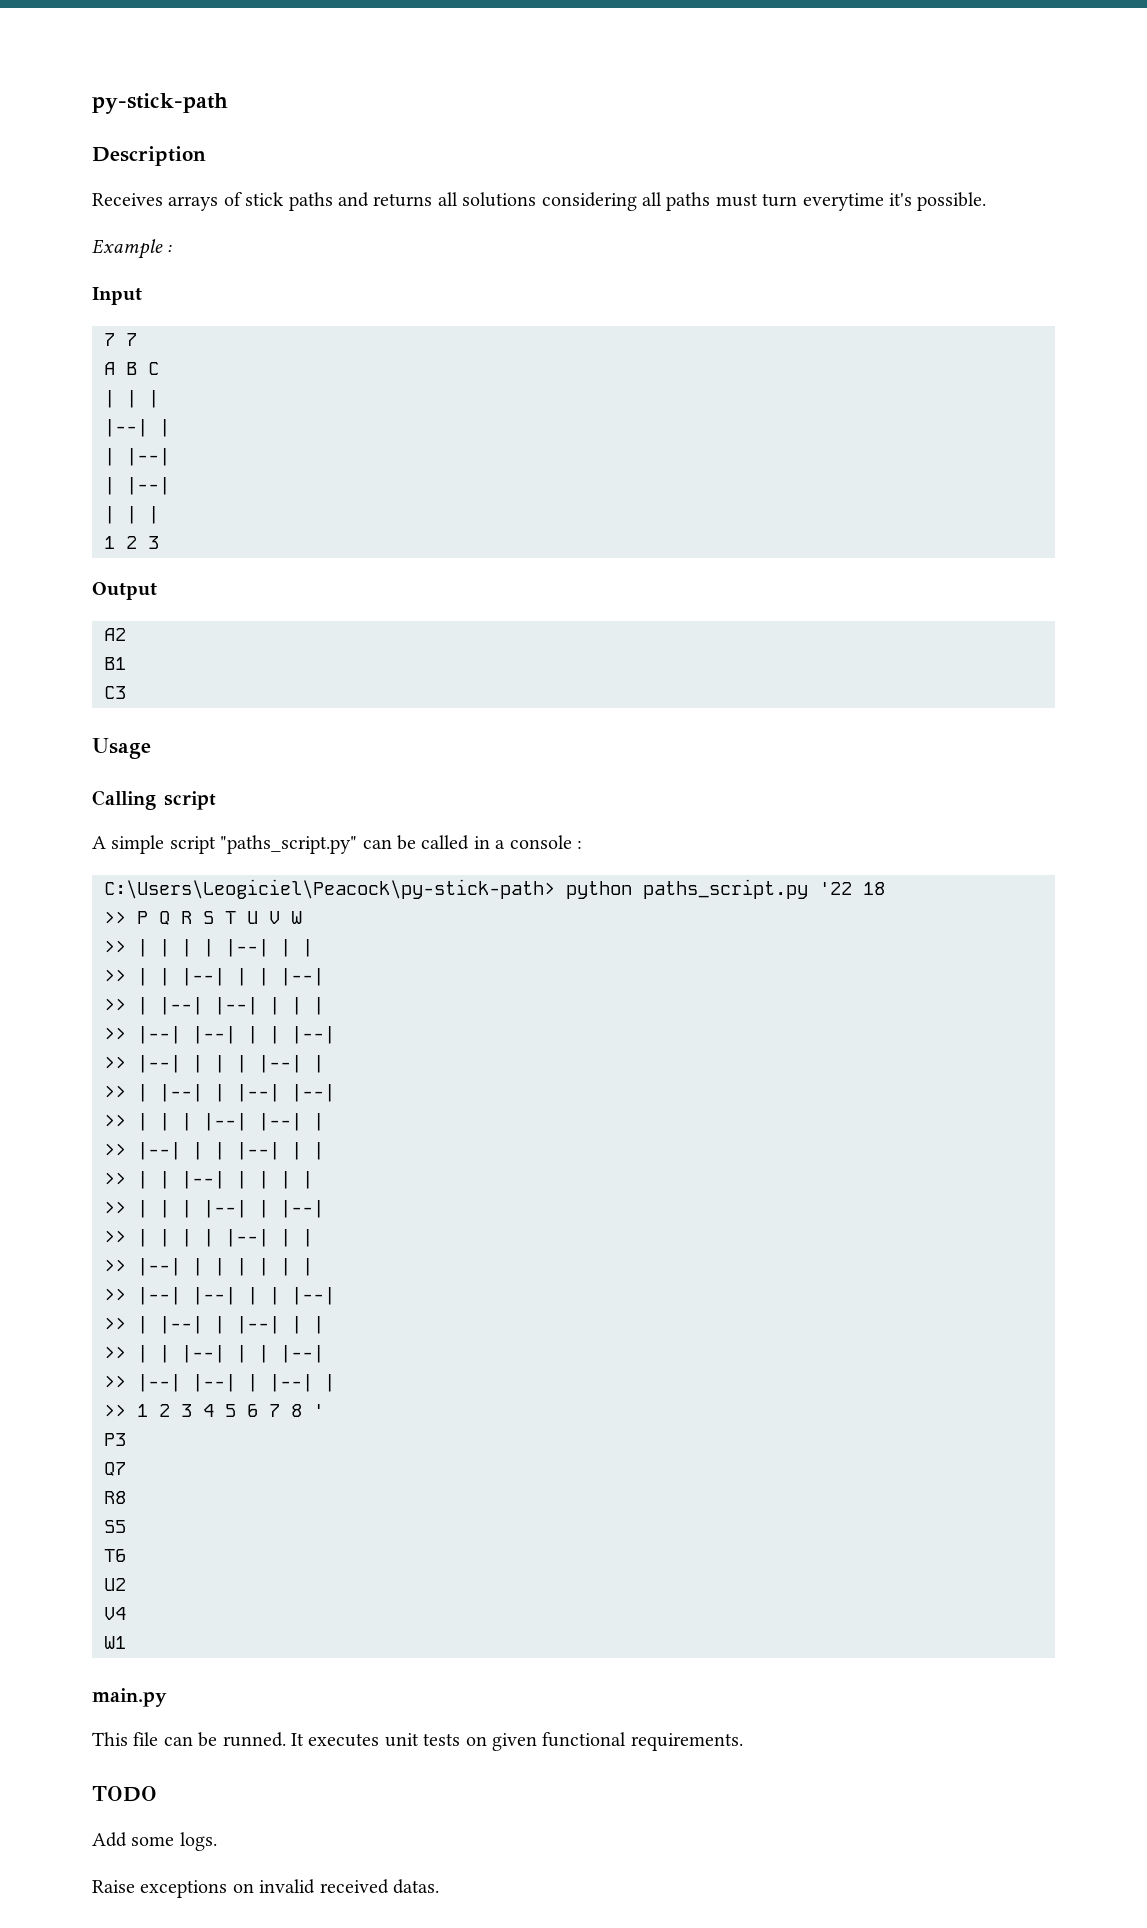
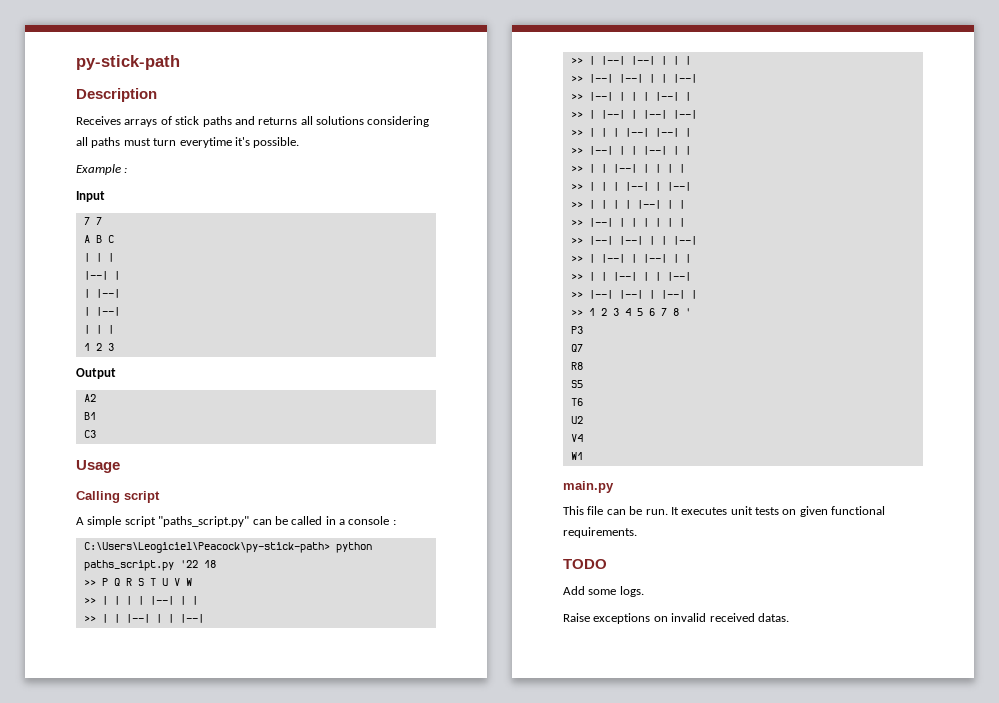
[222,1732,286,1747] runned. -> [645,509,668,515] run.

